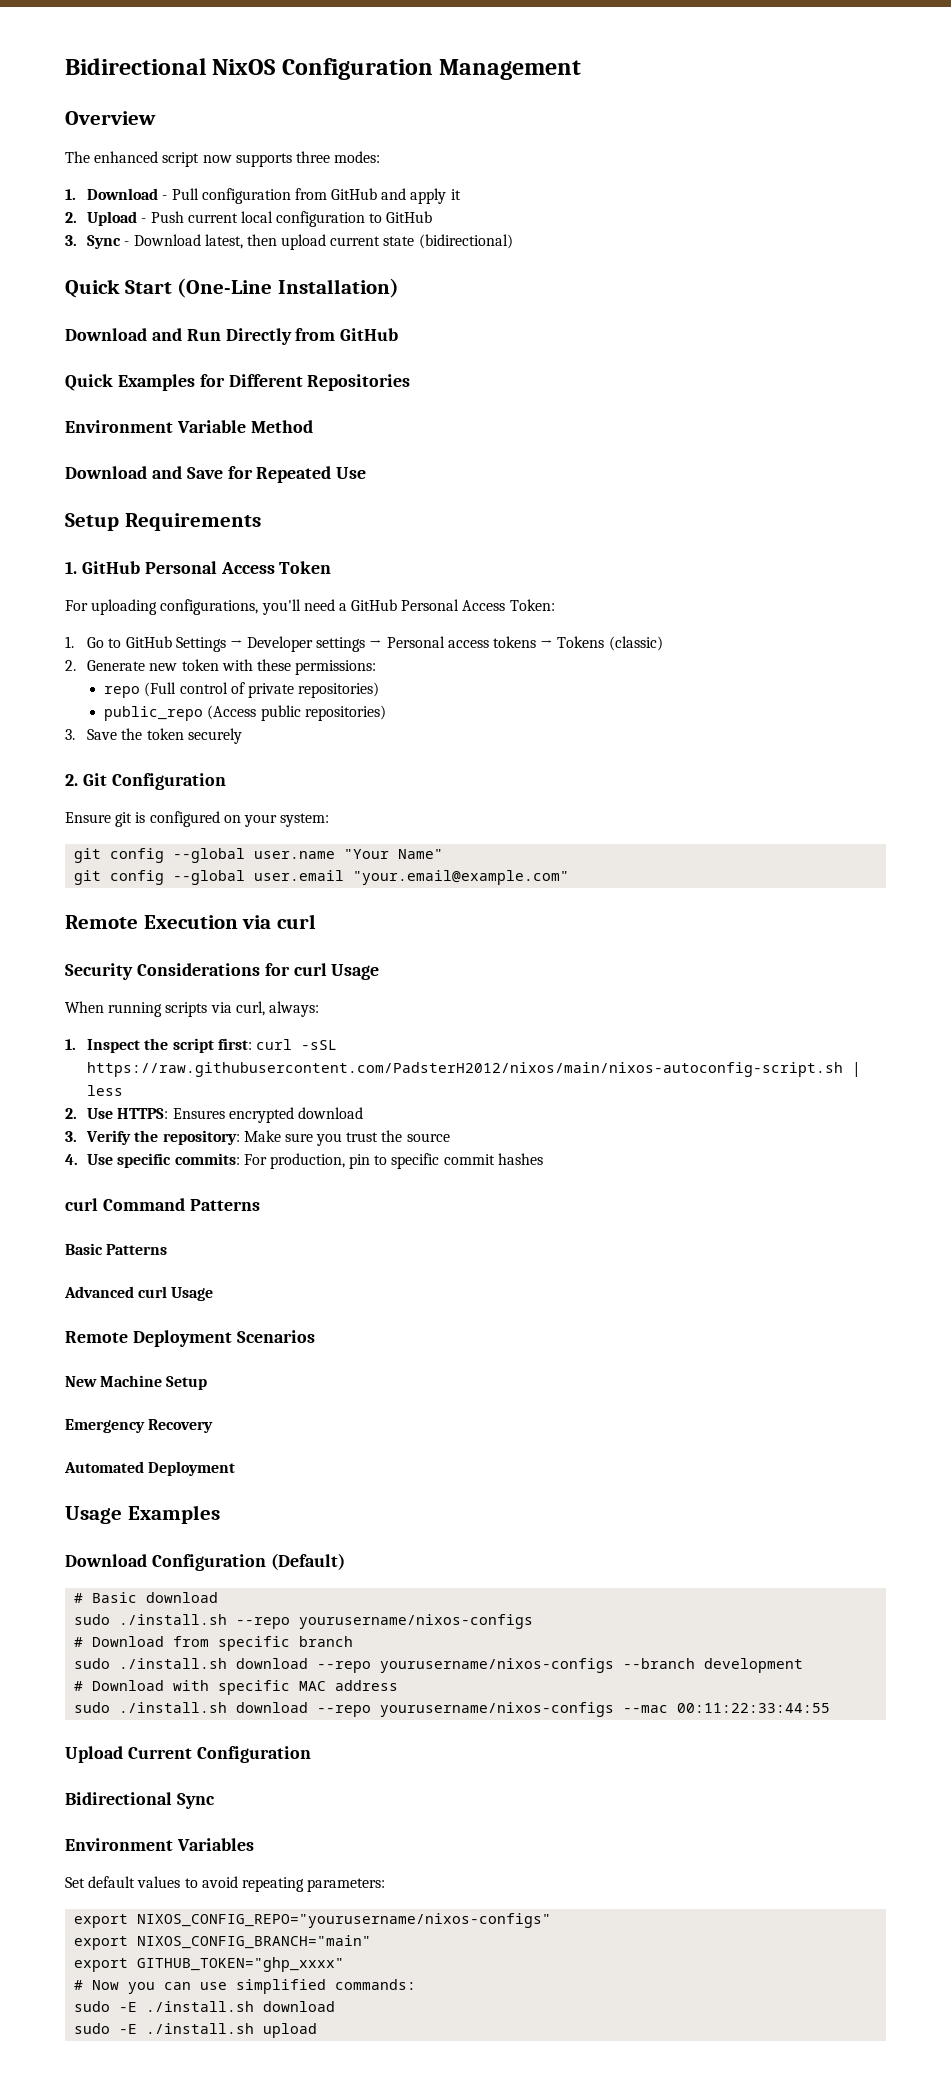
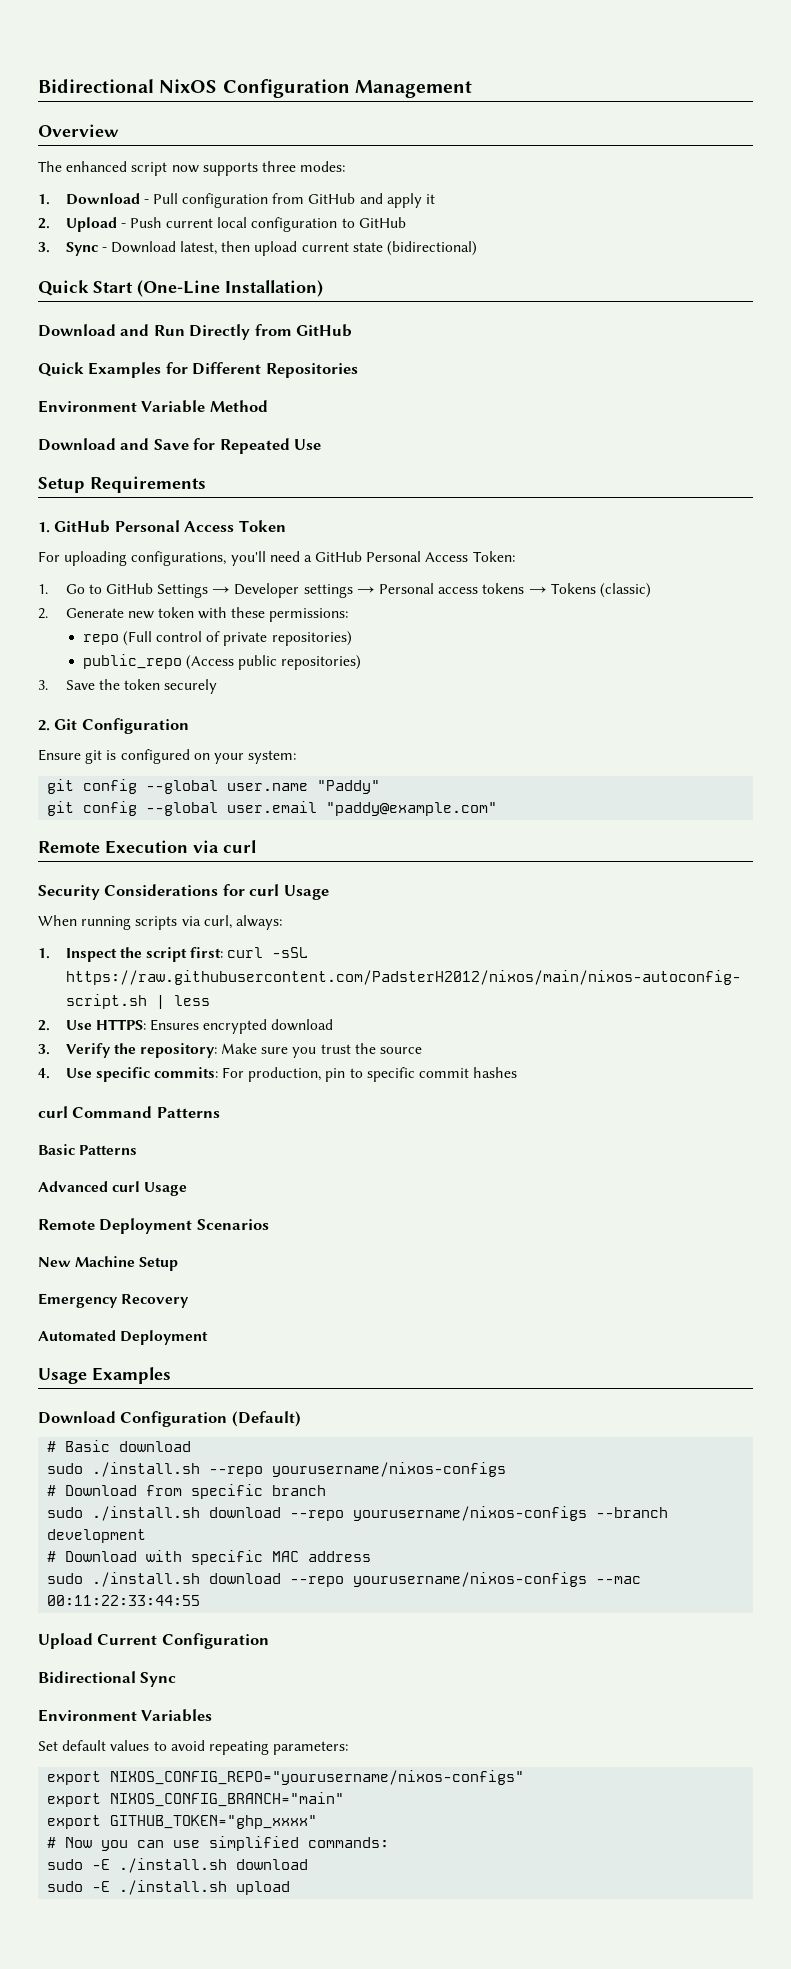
[344,849,444,859] "Your Name" -> [317,780,381,794] "Paddy"
[353,870,570,885] "your.email@example.com" -> [326,802,498,816] "paddy@example.com"

